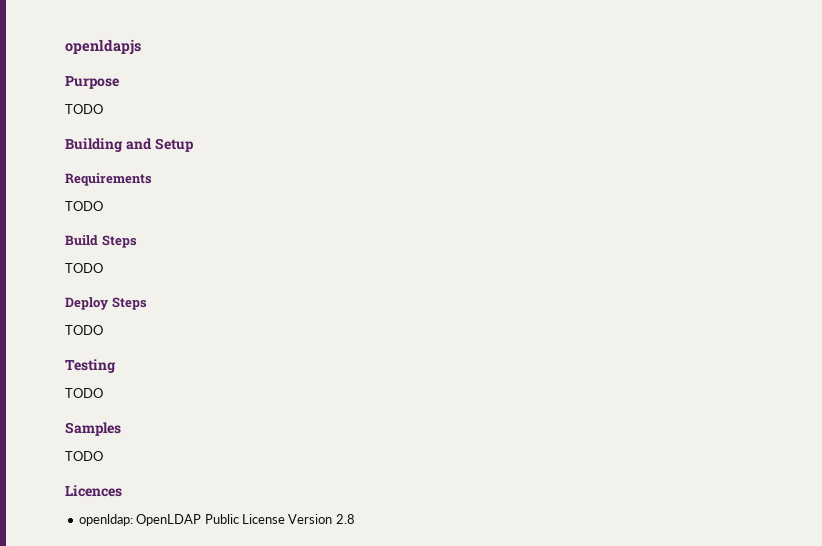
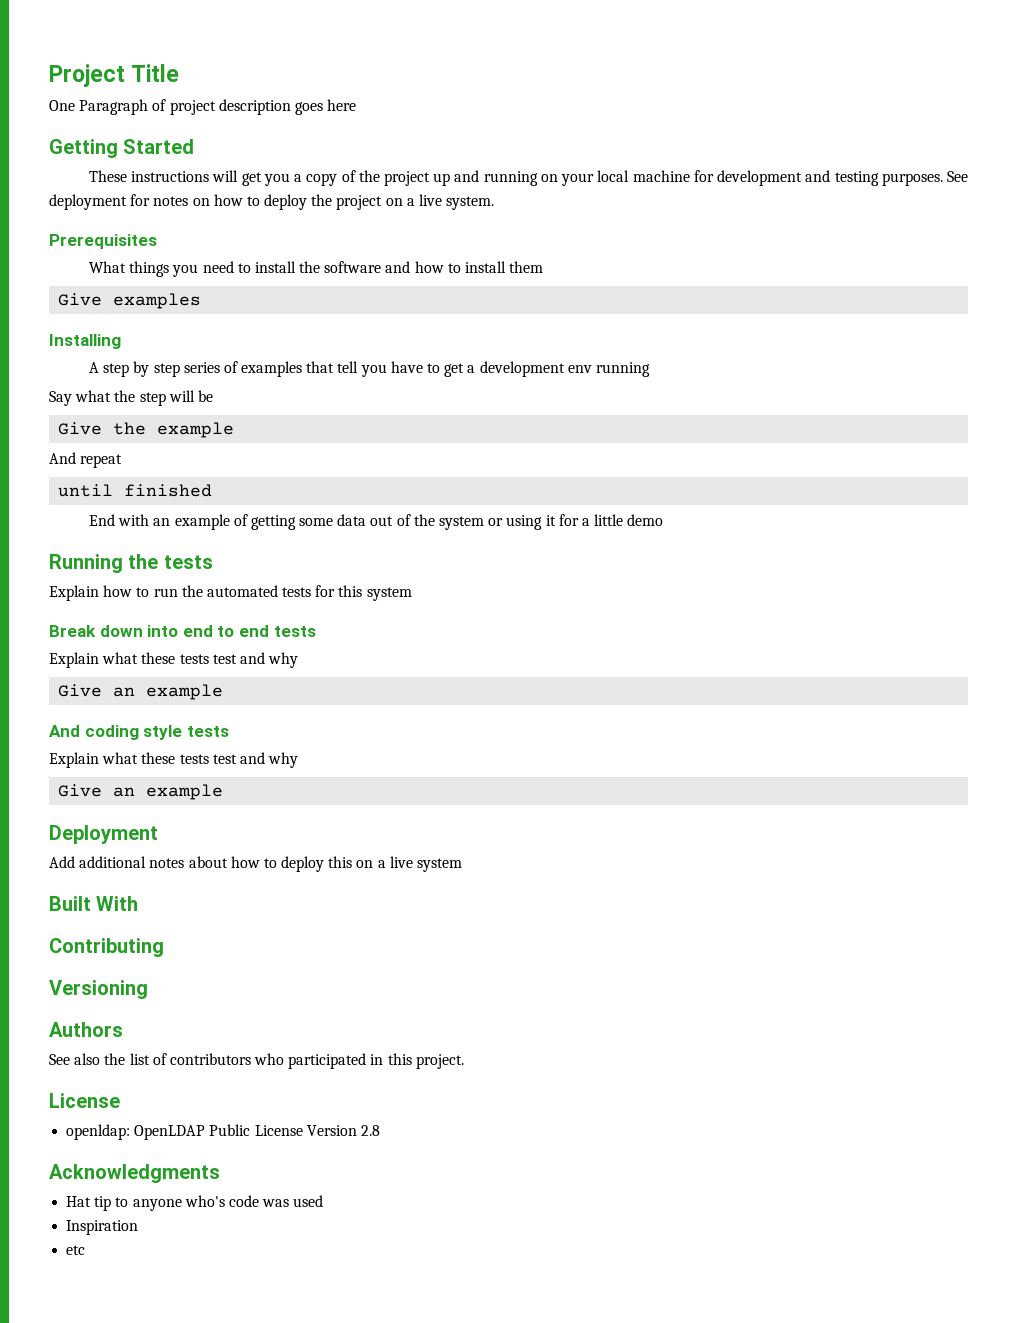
[65,39,141,55] [65,76,119,89] [65,104,103,114] [65,138,194,152] [65,173,152,186] [65,201,103,211] [65,235,137,248] [65,263,103,273] [65,297,147,310] [65,325,103,335] [65,359,116,373] [65,388,103,398] [65,422,121,436] [65,451,103,461] [65,485,122,497] openldapjs // Purpose // TODO // Building and Setup // Requirements // TODO // Build Steps // TODO // Deploy Steps // TODO // Testing // TODO // Samples // TODO // Licences -> [49,64,180,87] [49,99,357,115] [49,139,195,158] [88,170,968,186] [49,194,495,210] [49,234,157,249] [88,261,544,277] [58,293,202,309] [49,334,121,349] [88,361,650,377] [49,390,213,406] [58,422,235,438] [49,452,123,468] [58,484,213,497] [88,514,664,530] [49,554,213,573] [49,585,412,601] [49,625,316,637] [49,652,299,668] [58,684,224,700] [49,725,229,740] [49,752,299,768] [58,784,224,800] [49,825,158,844] [49,856,463,872] [49,896,139,911] [49,938,164,957] [49,980,148,999] [49,1022,123,1037] [49,1053,464,1069] [49,1093,120,1108] Project Title // One Paragraph of project description goes here // Getting Started // These instructions will get you a copy of the project up and running on your local machine for development and testing purposes. See deployment for notes on how to deploy the project on a live system. // Prerequisites // What things you need to install the software and how to install them // Give examples // Installing // A step by step series of examples that tell you have to get a development env running // Say what the step will be // Give the example // And repeat // until finished // End with an example of getting some data out of the system or using it for a little demo // Running the tests // Explain how to run the automated tests for this system // Break down into end to end tests // Explain what these tests test and why // Give an example // And coding style tests // Explain what these tests test and why // Give an example // Deployment // Add additional notes about how to deploy this on a live system // Built With // Contributing // Versioning // Authors // See also the list of contributors who participated in this project. // License
(355, 519) none -> [49,1164,220,1183] [66,1195,324,1211] [66,1220,139,1235] [66,1245,86,1255] // Acknowledgments // Hat tip to anyone who's code was used // Inspiration // etc

